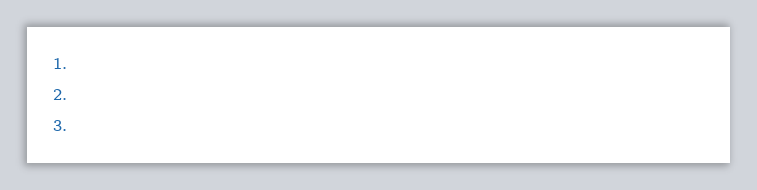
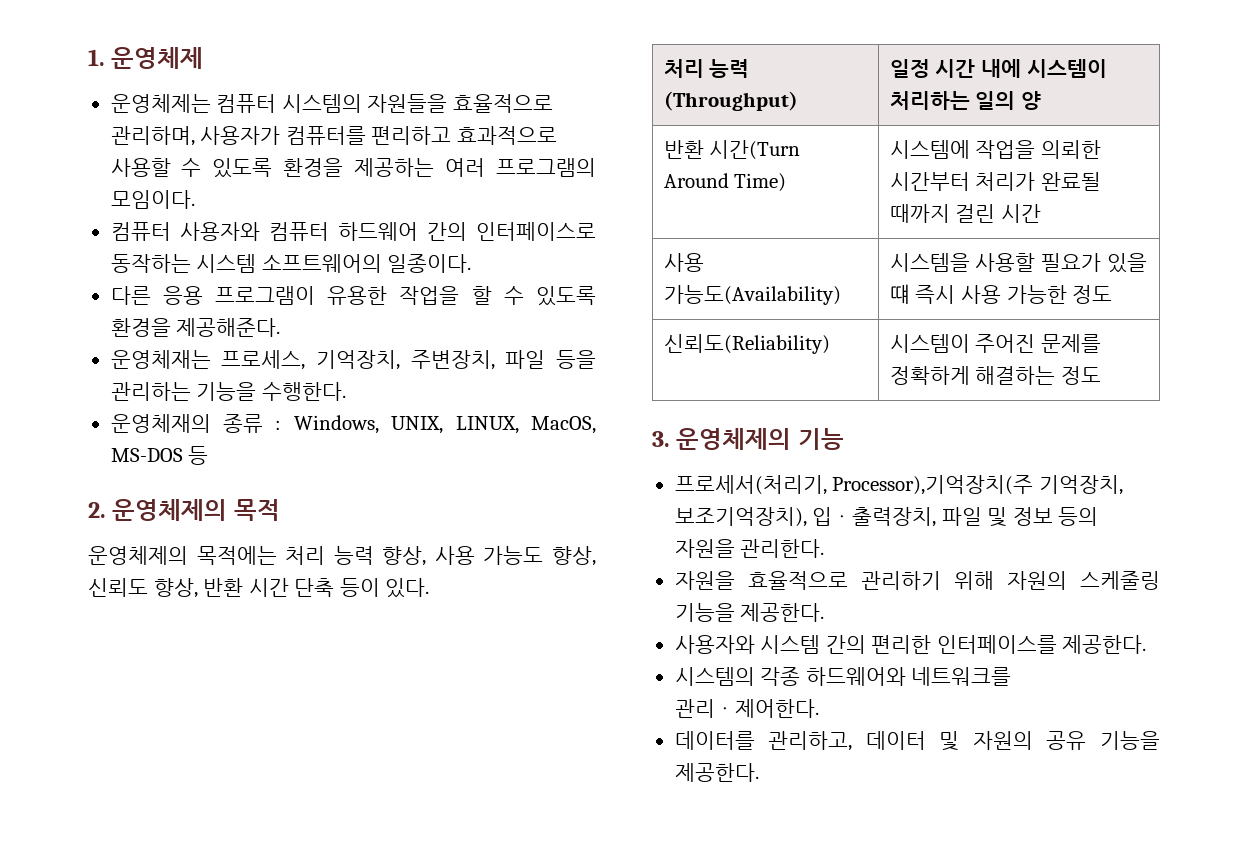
[53,89,67,100] [53,120,67,131] // 2. // 3. -> [111,47,204,69] [110,94,553,113] [110,126,557,146] [110,158,596,178] [110,190,195,209] [110,222,596,241] [110,254,472,273] [110,286,596,306] [110,318,281,337] [110,350,596,370] [110,382,346,401] [110,414,596,434] [110,446,209,465] [88,499,280,521] [88,546,596,566] [88,578,430,598] [663,59,750,78] [663,91,798,111] [889,59,1107,78] [889,91,1042,110] [663,140,801,160] [663,173,787,192] [889,140,1102,159] [889,172,1102,191] [889,204,1042,223] [663,253,704,272] [663,285,841,305] [889,253,1147,273] [889,284,1113,304] [663,334,830,354] [889,334,1102,353] [889,366,1102,385] [652,428,844,450] [674,475,1123,495] [674,507,1099,527] [674,539,825,558] [674,571,1160,590] [674,603,825,622] [674,635,1147,654] [674,667,1012,686] [674,699,819,718] [674,731,1160,751] [674,763,759,782] 운영체제 // 운영체제는 컴퓨터 시스템의 자원들을 효율적으로 관리하며, 사용자가 컴퓨터를 편리하고 효과적으로 사용할 수 있도록 환경을 제공하는 여러 프로그램의 모임이다. // 컴퓨터 사용자와 컴퓨터 하드웨어 간의 인터페이스로 동작하는 시스템 소프트웨어의 일종이다. // 다른 응용 프로그램이 유용한 작업을 할 수 있도록 환경을 제공해준다. // 운영체재는 프로세스, 기억장치, 주변장치, 파일 등을 관리하는 기능을 수행한다. // 운영체재의 종류 : Windows, UNIX, LINUX, MacOS, MS-DOS 등 // 2. 운영체제의 목적 // 운영체제의 목적에는 처리 능력 향상, 사용 가능도 향상, 신뢰도 향상, 반환 시간 단축 등이 있다. // 처리 능력 (Throughput) | 일정 시간 내에 시스템이 처리하는 일의 양 // 반환 시간(Turn Around Time) | 시스템에 작업을 의뢰한 시간부터 처리가 완료될 때까지 걸린 시간 // 사용 가능도(Availability) | 시스템을 사용할 필요가 있을 떄 즉시 사용 가능한 정도 // 신뢰도(Reliability) | 시스템이 주어진 문제를 정확하게 해결하는 정도 // 3. 운영체제의 기능 // 프로세서(처리기, Processor),기억장치(주 기억장치, 보조기억장치), 입ㆍ출력장치, 파일 및 정보 등의 자원을 관리한다. // 자원을 효율적으로 관리하기 위해 자원의 스케줄링 기능을 제공한다. // 사용자와 시스템 간의 편리한 인터페이스를 제공한다. // 시스템의 각종 하드웨어와 네트워크를 관리ㆍ제어한다. // 데이터를 관리하고, 데이터 및 자원의 공유 기능을 제공한다.

